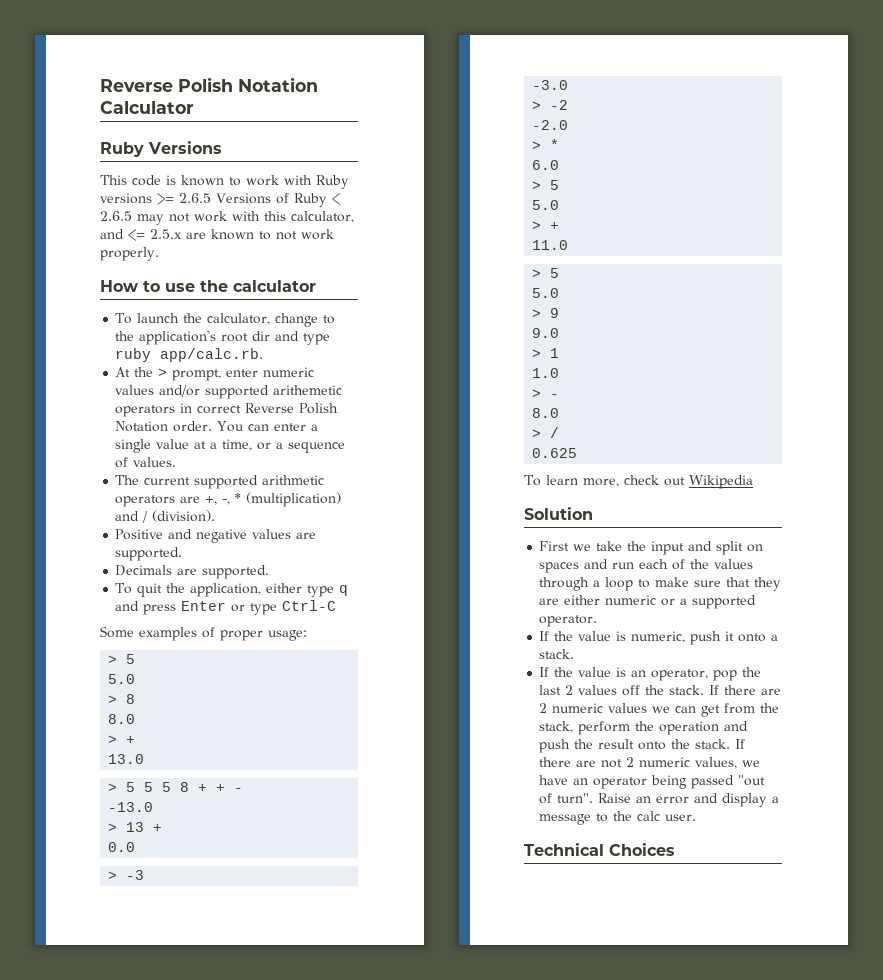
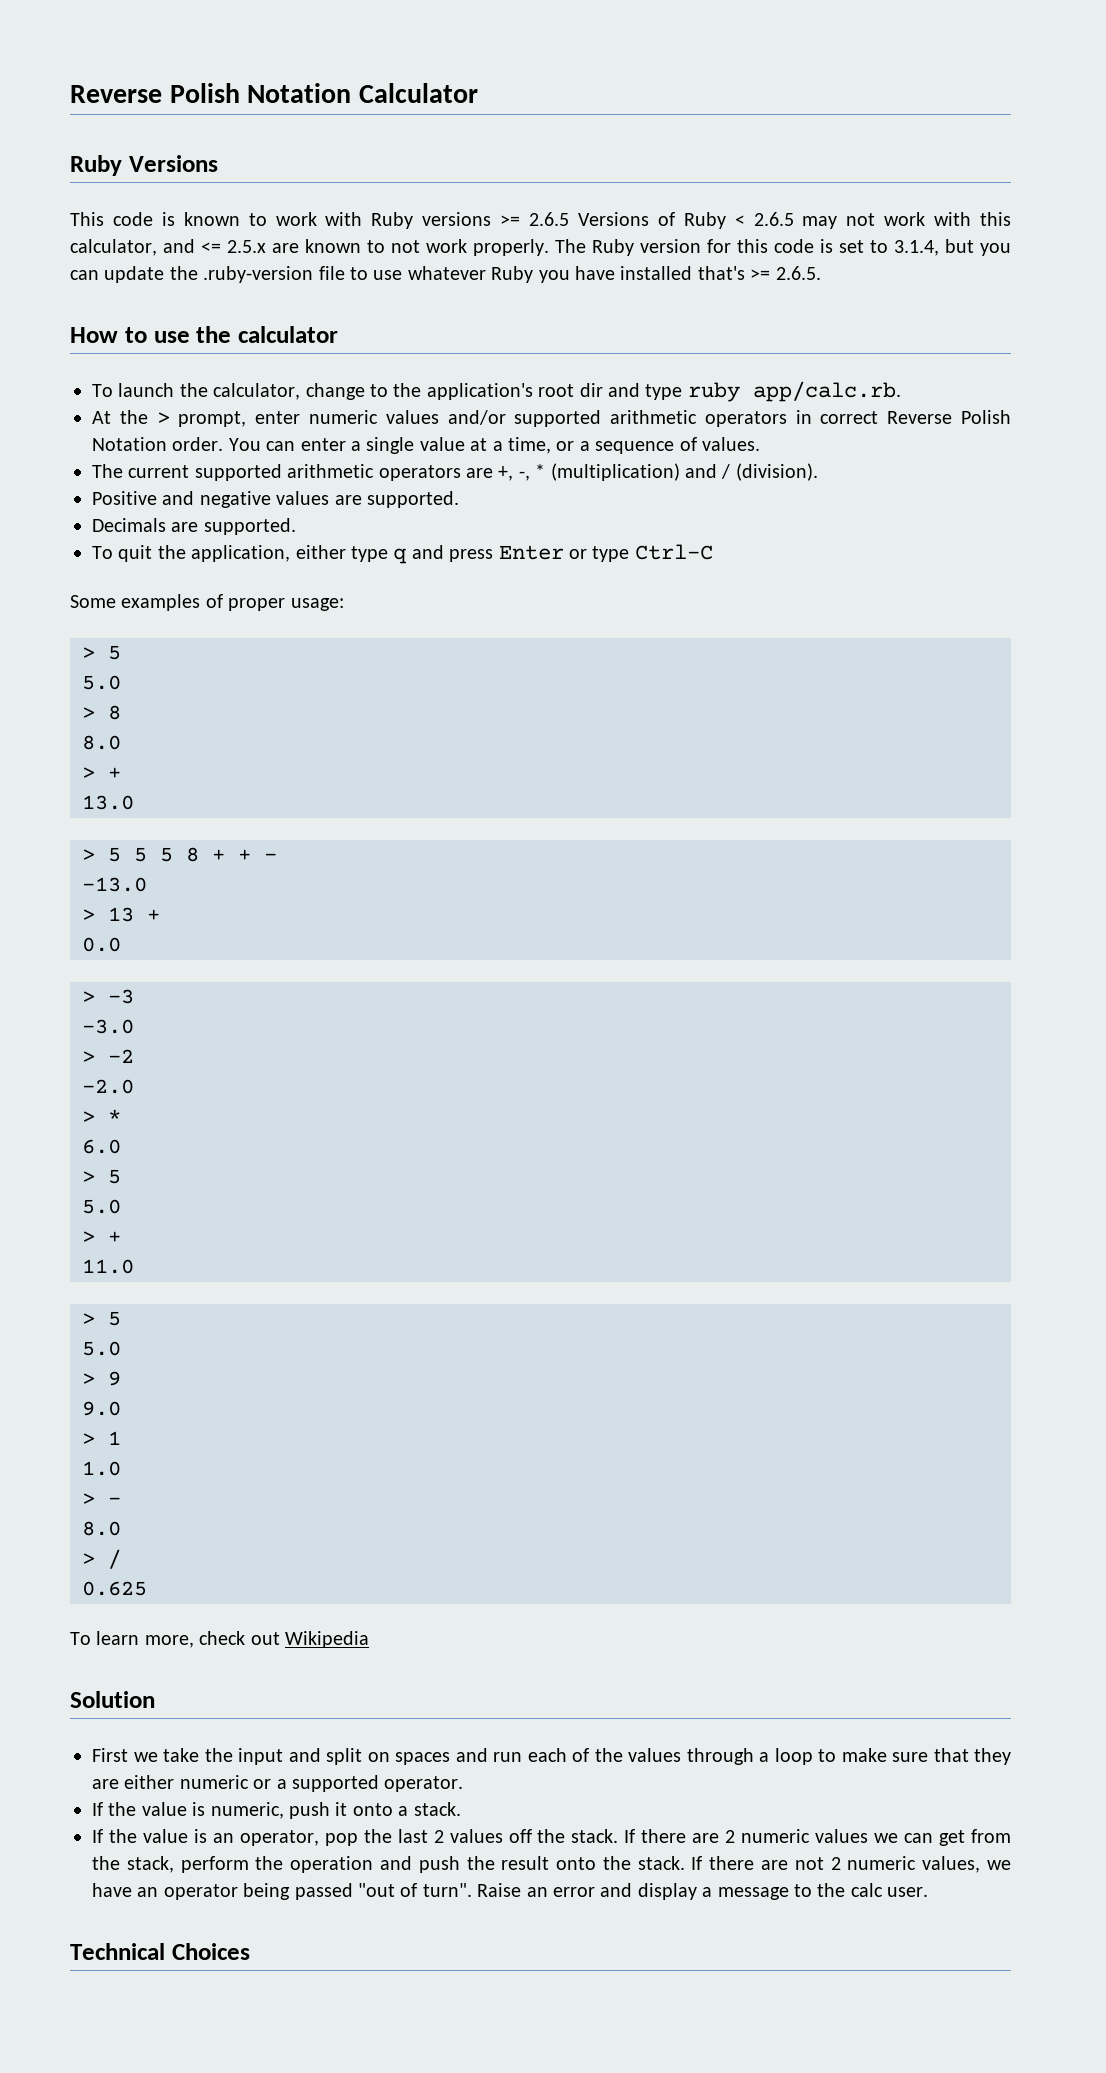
(159, 254) none -> [555,239,1011,256] [70,266,821,283] The Ruby version for this code is set to 3.1.4, but you can update the .ruby-version file to use whatever Ruby you have installed that's >= 2.6.5.
[273,385,343,395] arithemetic -> [610,410,698,424] arithmetic

